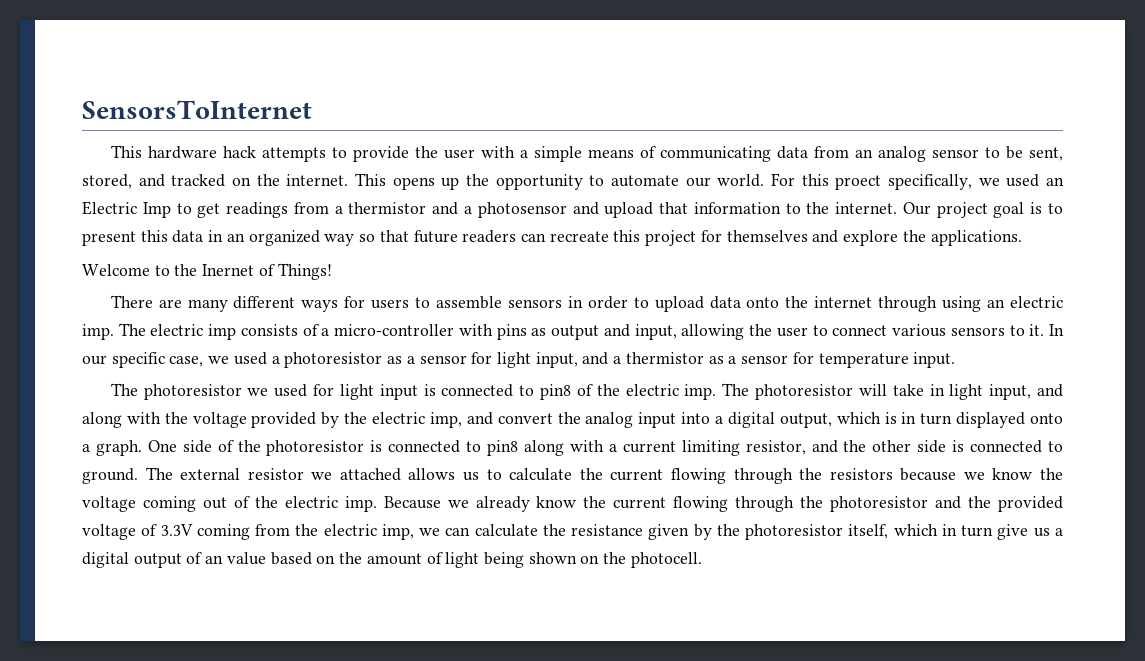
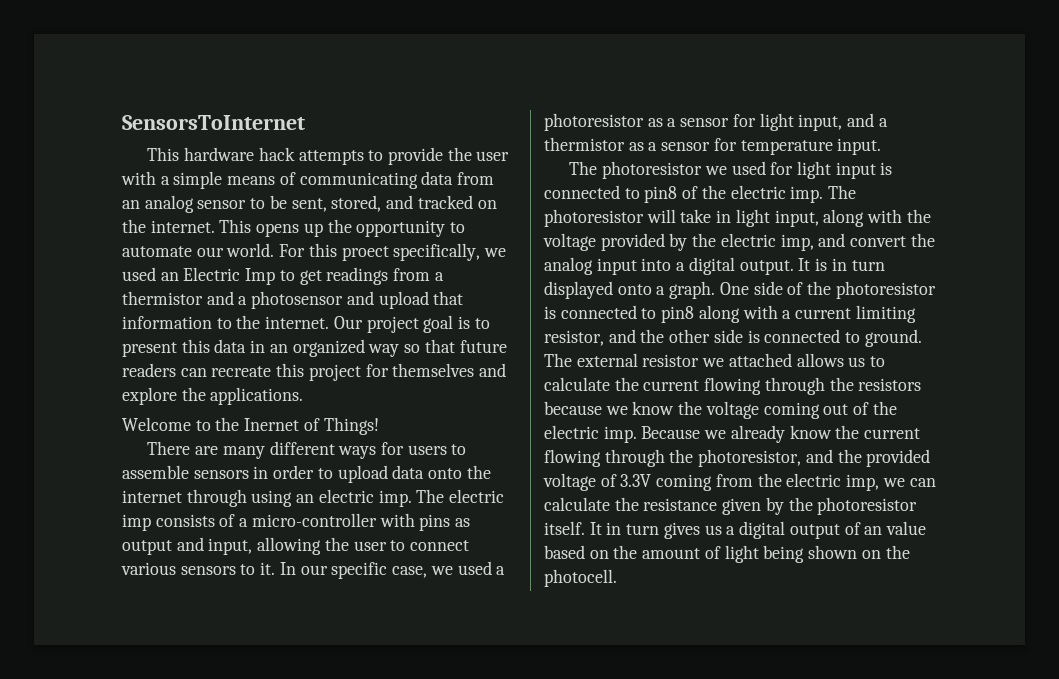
[1037,384,1063,397] and -> (819, 218) none
[779,412,881,428] output, which -> [739,258,811,275] output. It
[830,496,929,512] photoresistor -> [698,449,802,467] photoresistor,
[848,524,1029,540] itself, which in turn give -> [544,521,700,539] itself. It in turn gives

